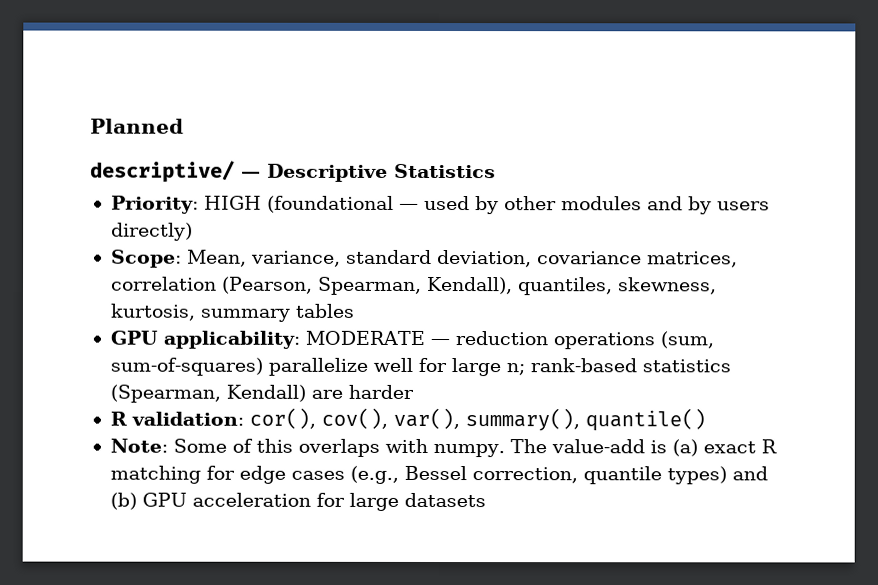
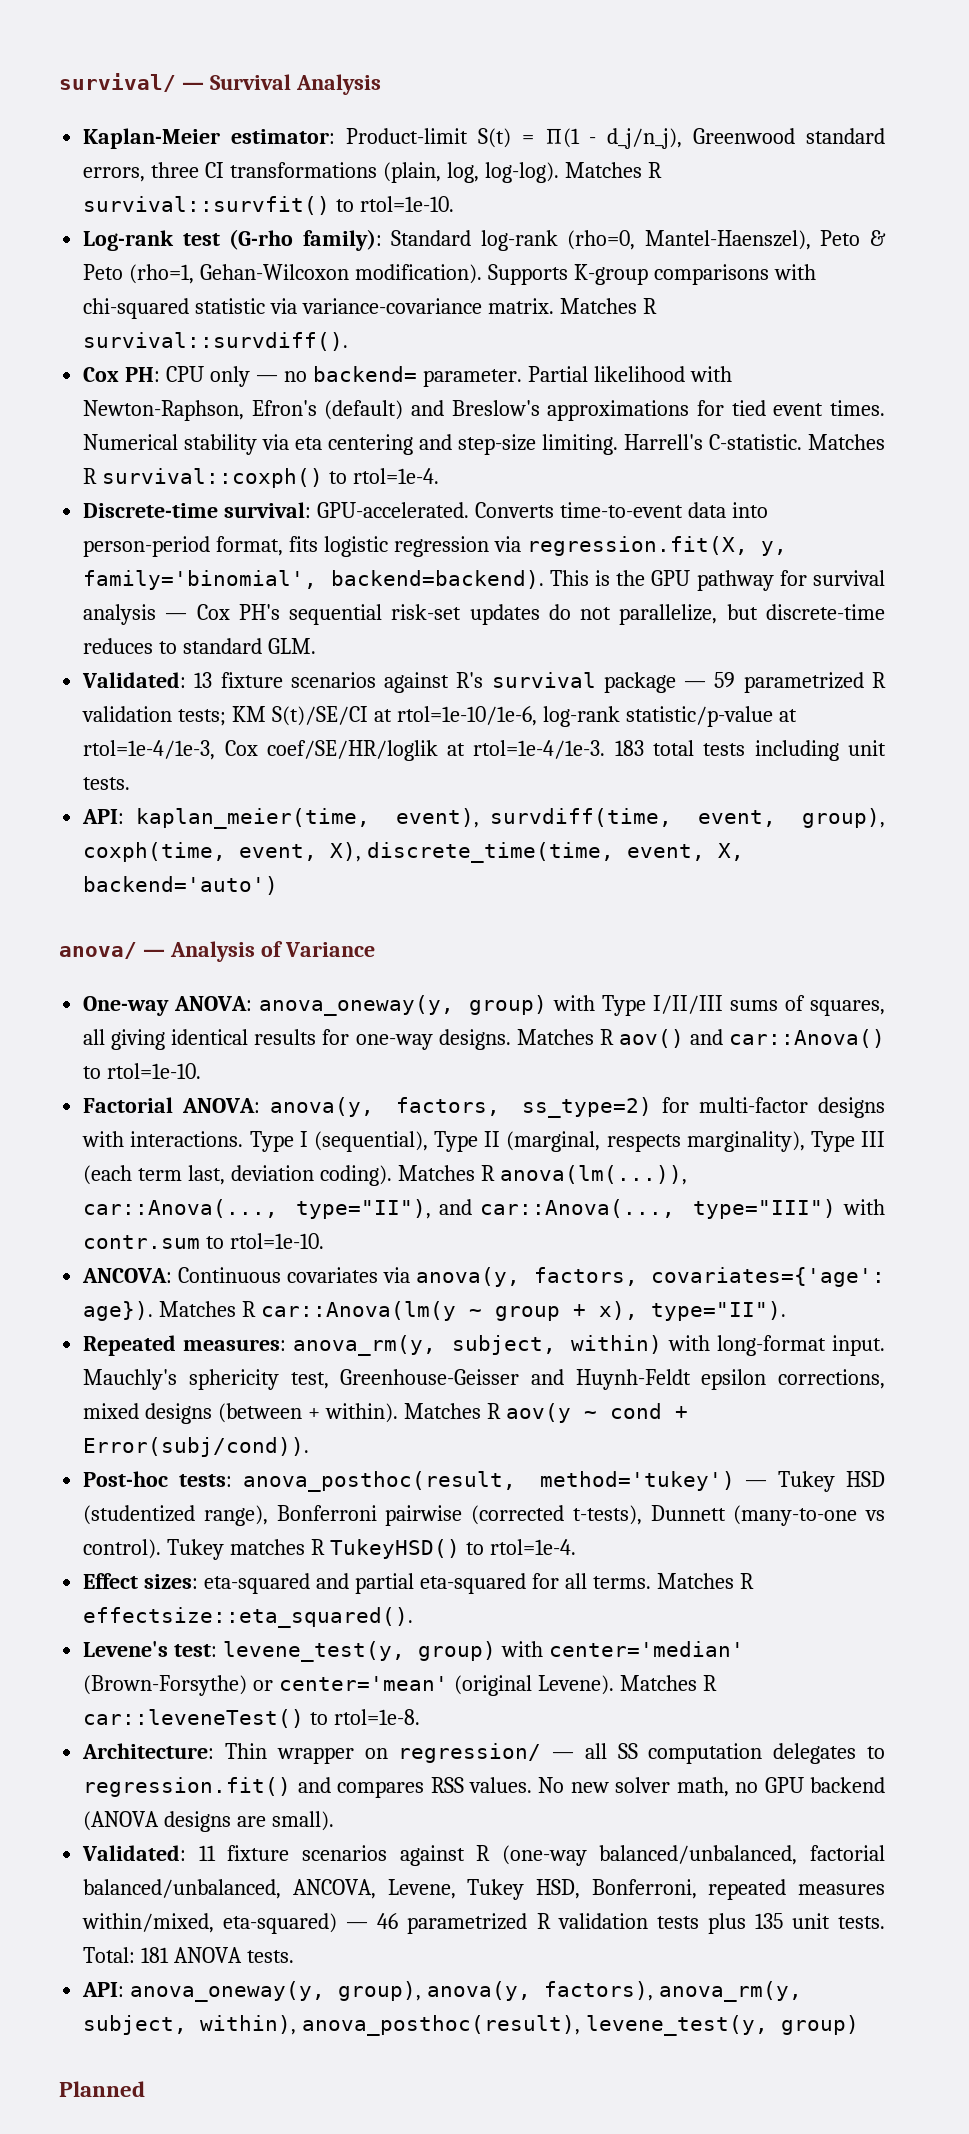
[90,118,184,134] [90,160,496,183] [110,195,770,215] [110,222,193,241] [110,249,738,268] [110,276,717,296] [109,303,354,322] [109,330,714,350] [109,357,731,377] [109,384,414,403] [109,407,706,432] [109,438,777,458] [109,465,768,485] [109,492,486,511] Planned // descriptive/ — Descriptive Statistics // Priority: HIGH (foundational — used by other modules and by users directly) // Scope: Mean, variance, standard deviation, covariance matrices, correlation (Pearson, Spearman, Kendall), quantiles, skewness, kurtosis, summary tables // GPU applicability: MODERATE — reduction operations (sum, sum-of-squares) parallelize well for large n; rank-based statistics (Spearman, Kendall) are harder // R validation: cor(), cov(), var(), summary(), quantile() // Note: Some of this overlaps with numpy. The value-add is (a) exact R matching for edge cases (e.g., Bessel correction, quantile types) and (b) GPU acceleration for large datasets -> [59,73,381,95] [83,128,885,149] [83,162,662,183] [83,196,455,215] [83,229,886,251] [83,264,816,285] [83,298,657,319] [83,332,349,351] [83,366,732,387] [83,400,885,421] [83,434,886,455] [83,468,440,488] [83,502,768,518] [83,536,787,557] [83,570,885,591] [83,604,885,625] [83,638,317,654] [82,672,886,693] [82,706,797,727] [83,740,887,761] [83,777,131,790] [82,808,885,829] [83,842,745,863] [83,876,279,895] [59,941,375,962] [83,995,885,1016] [83,1029,886,1050] [83,1063,202,1079] [83,1097,885,1118] [82,1131,885,1152] [83,1165,687,1186] [83,1199,886,1219] [83,1233,325,1249] [82,1267,885,1287] [83,1301,787,1321] [83,1335,885,1356] [83,1369,886,1390] [83,1403,688,1424] [83,1437,310,1457] [83,1471,885,1492] [83,1505,886,1526] [83,1539,576,1560] [83,1573,754,1594] [83,1607,414,1628] [83,1641,744,1662] [83,1675,717,1696] [83,1709,421,1728] [82,1743,885,1764] [83,1777,885,1798] [83,1811,335,1832] [82,1845,886,1866] [83,1879,886,1900] [82,1913,886,1934] [83,1947,295,1963] [82,1981,803,2002] [83,2015,860,2036] [59,2081,145,2097] survival/ — Survival Analysis // Kaplan-Meier estimator: Product-limit S(t) = ∏(1 - d_j/n_j), Greenwood standard errors, three CI transformations (plain, log, log-log). Matches R survival::survfit() to rtol=1e-10. // Log-rank test (G-rho family): Standard log-rank (rho=0, Mantel-Haenszel), Peto & Peto (rho=1, Gehan-Wilcoxon modification). Supports K-group comparisons with chi-squared statistic via variance-covariance matrix. Matches R survival::survdiff(). // Cox PH: CPU only — no backend= parameter. Partial likelihood with Newton-Raphson, Efron's (default) and Breslow's approximations for tied event times. Numerical stability via eta centering and step-size limiting. Harrell's C-statistic. Matches R survival::coxph() to rtol=1e-4. // Discrete-time survival: GPU-accelerated. Converts time-to-event data into person-period format, fits logistic regression via regression.fit(X, y, family='binomial', backend=backend). This is the GPU pathway for survival analysis — Cox PH's sequential risk-set updates do not parallelize, but discrete-time reduces to standard GLM. // Validated: 13 fixture scenarios against R's survival package — 59 parametrized R validation tests; KM S(t)/SE/CI at rtol=1e-10/1e-6, log-rank statistic/p-value at rtol=1e-4/1e-3, Cox coef/SE/HR/loglik at rtol=1e-4/1e-3. 183 total tests including unit tests. // API: kaplan_meier(time, event), survdiff(time, event, group), coxph(time, event, X), discrete_time(time, event, X, backend='auto') // anova/ — Analysis of Variance // One-way ANOVA: anova_oneway(y, group) with Type I/II/III sums of squares, all giving identical results for one-way designs. Matches R aov() and car::Anova() to rtol=1e-10. // Factorial ANOVA: anova(y, factors, ss_type=2) for multi-factor designs with interactions. Type I (sequential), Type II (marginal, respects marginality), Type III (each term last, deviation coding). Matches R anova(lm(...)), car::Anova(..., type="II"), and car::Anova(..., type="III") with contr.sum to rtol=1e-10. // ANCOVA: Continuous covariates via anova(y, factors, covariates={'age': age}). Matches R car::Anova(lm(y ~ group + x), type="II"). // Repeated measures: anova_rm(y, subject, within) with long-format input. Mauchly's sphericity test, Greenhouse-Geisser and Huynh-Feldt epsilon corrections, mixed designs (between + within). Matches R aov(y ~ cond + Error(subj/cond)). // Post-hoc tests: anova_posthoc(result, method='tukey') — Tukey HSD (studentized range), Bonferroni pairwise (corrected t-tests), Dunnett (many-to-one vs control). Tukey matches R TukeyHSD() to rtol=1e-4. // Effect sizes: eta-squared and partial eta-squared for all terms. Matches R effectsize::eta_squared(). // Levene's test: levene_test(y, group) with center='median' (Brown-Forsythe) or center='mean' (original Levene). Matches R car::leveneTest() to rtol=1e-8. // Architecture: Thin wrapper on regression/ — all SS computation delegates to regression.fit() and compares RSS values. No new solver math, no GPU backend (ANOVA designs are small). // Validated: 11 fixture scenarios against R (one-way balanced/unbalanced, factorial balanced/unbalanced, ANCOVA, Levene, Tukey HSD, Bonferroni, repeated measures within/mixed, eta-squared) — 46 parametrized R validation tests plus 135 unit tests. Total: 181 ANOVA tests. // API: anova_oneway(y, group), anova(y, factors), anova_rm(y, subject, within), anova_posthoc(result), levene_test(y, group) // Planned

